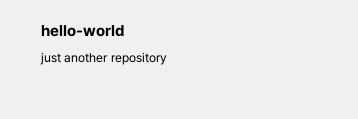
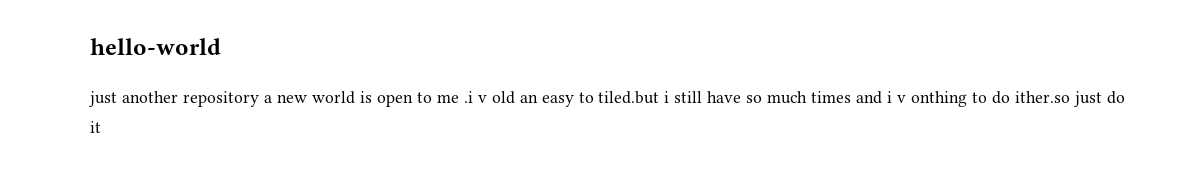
(167, 58) none -> [263,91,1126,107] [90,121,101,133] a new world is open to me .i v old an easy to tiled.but i still have so much times and i v onthing to do ither.so just do it

